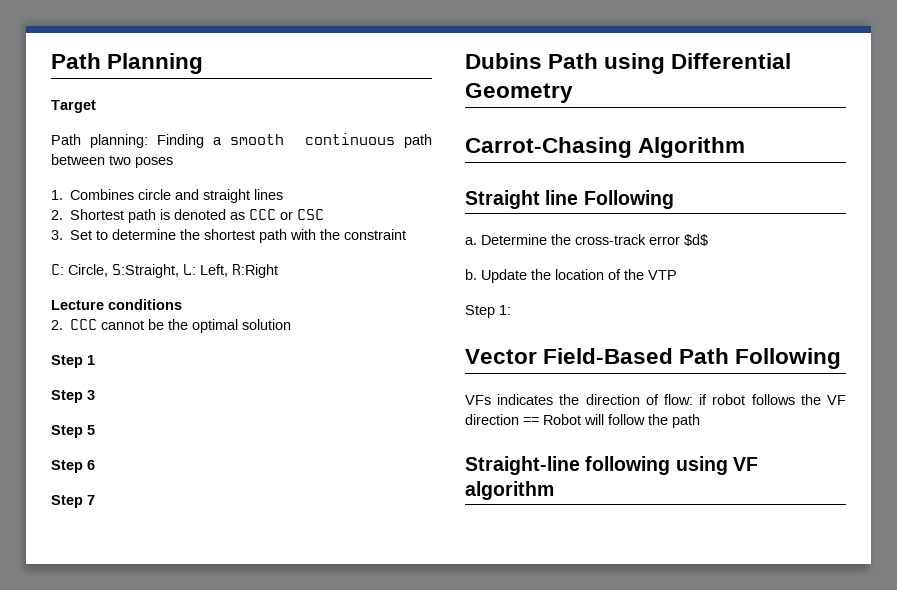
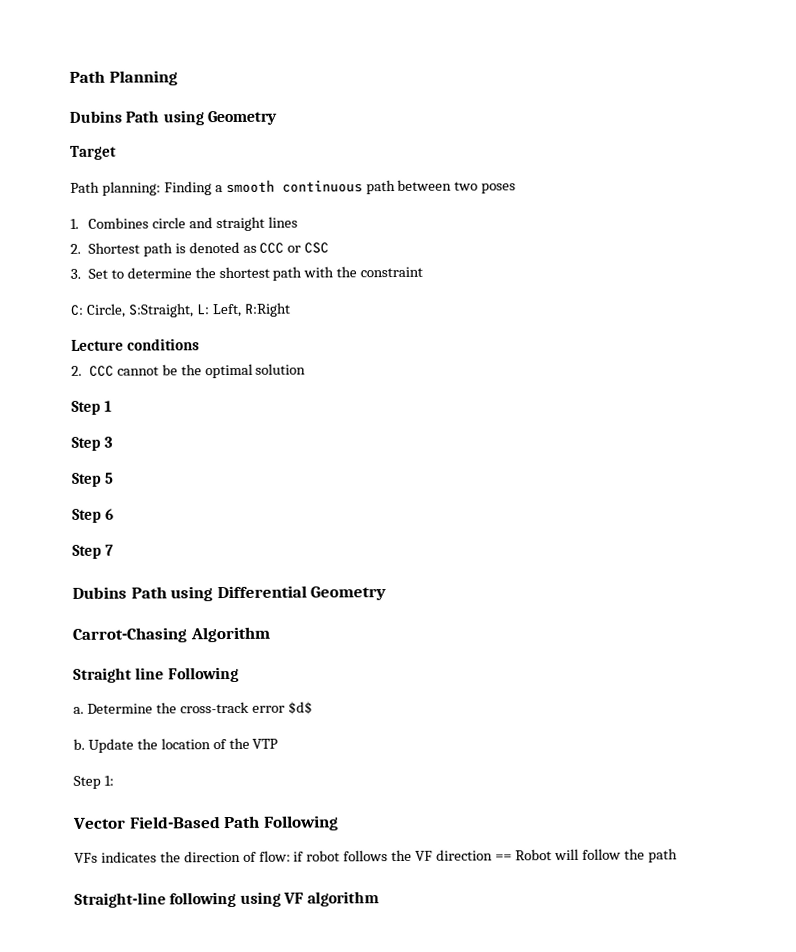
(204, 63) none -> [69,110,277,126] // Dubins Path using Geometry

